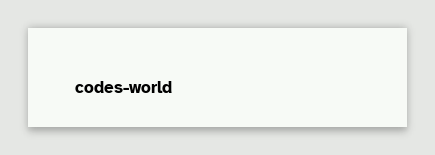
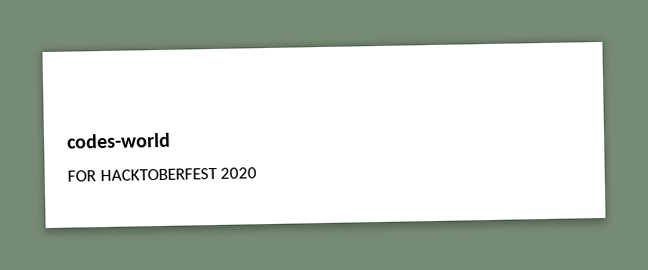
(172, 87) none -> [67,167,258,182] // FOR HACKTOBERFEST 2020

